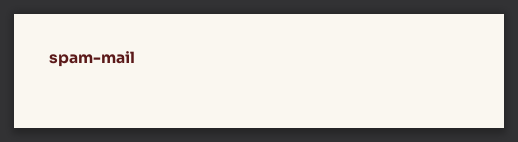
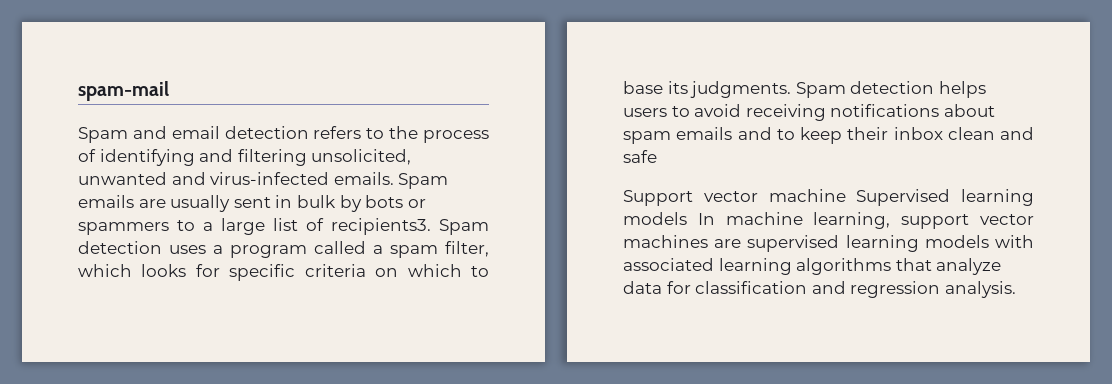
(135, 59) none -> [78,126,489,143] [78,149,412,166] [78,172,449,189] [78,195,426,212] [78,218,489,235] [78,241,489,258] [78,264,489,281] [623,81,986,98] [623,104,995,121] [623,127,1034,144] [623,150,657,163] [623,189,1034,206] [623,212,1034,229] [623,235,1034,252] [623,258,1002,275] [623,281,1016,298] // Spam and email detection refers to the process of identifying and filtering unsolicited, unwanted and virus-infected emails. Spam emails are usually sent in bulk by bots or spammers to a large list of recipients3. Spam detection uses a program called a spam filter, which looks for specific criteria on which to base its judgments. Spam detection helps users to avoid receiving notifications about spam emails and to keep their inbox clean and safe // Support vector machine Supervised learning models In machine learning, support vector machines are supervised learning models with associated learning algorithms that analyze data for classification and regression analysis.

